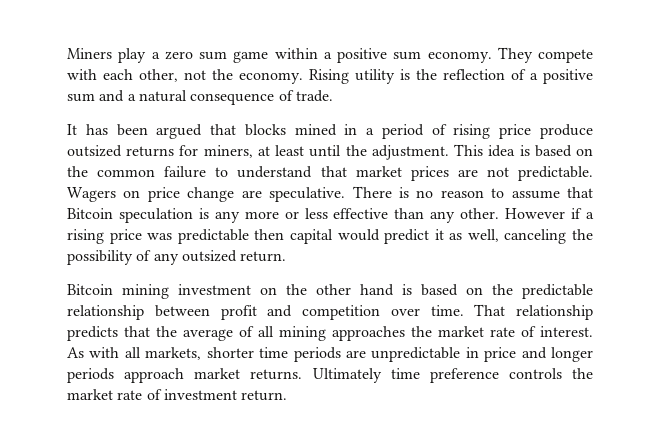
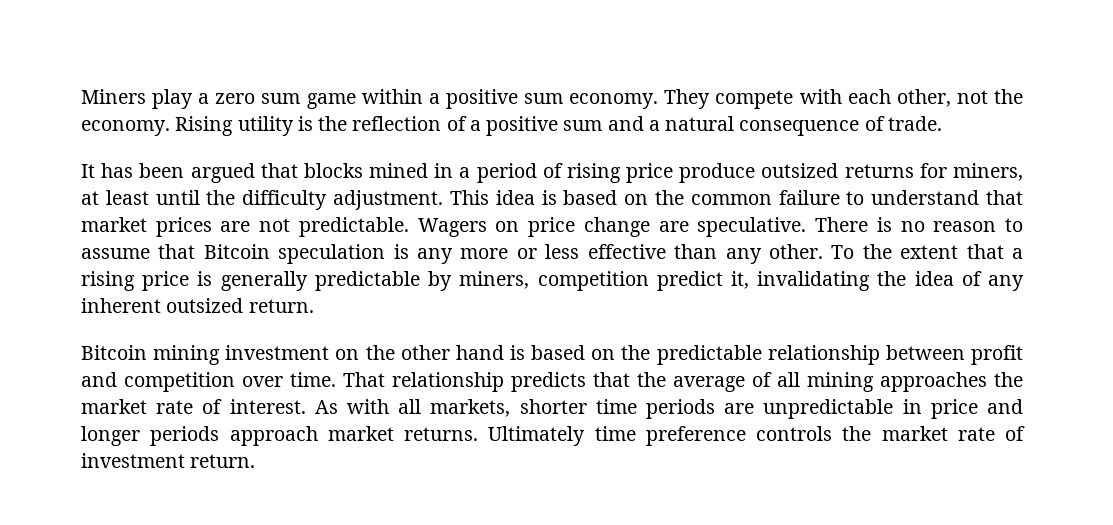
(367, 150) none -> [242,190,328,210] difficulty
[505,208,594,219] [67,229,593,244] [67,250,133,265] However if a rising price was predictable then capital would predict it as well, canceling the possibility -> [831,244,1023,259] [81,271,954,291] To the extent that a rising price is generally predictable by miners, competition predict it, invalidating the idea
(179, 259) none -> [81,298,161,313] inherent

